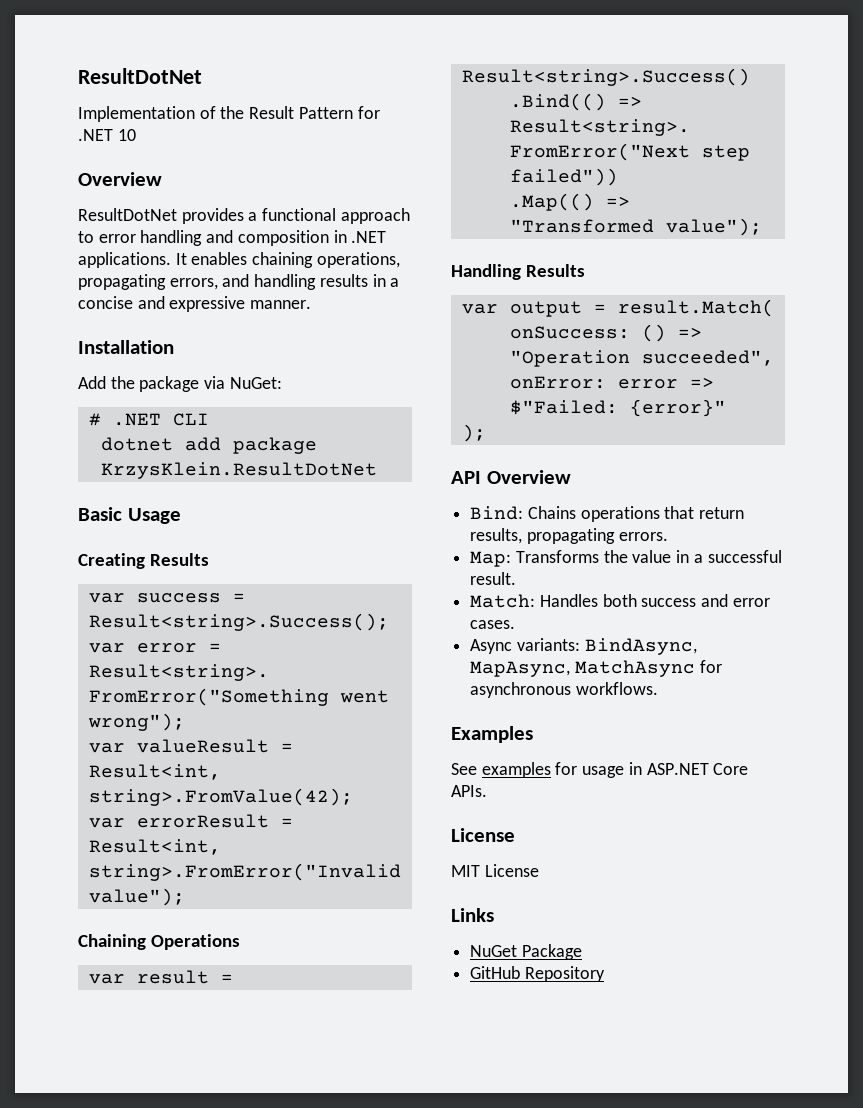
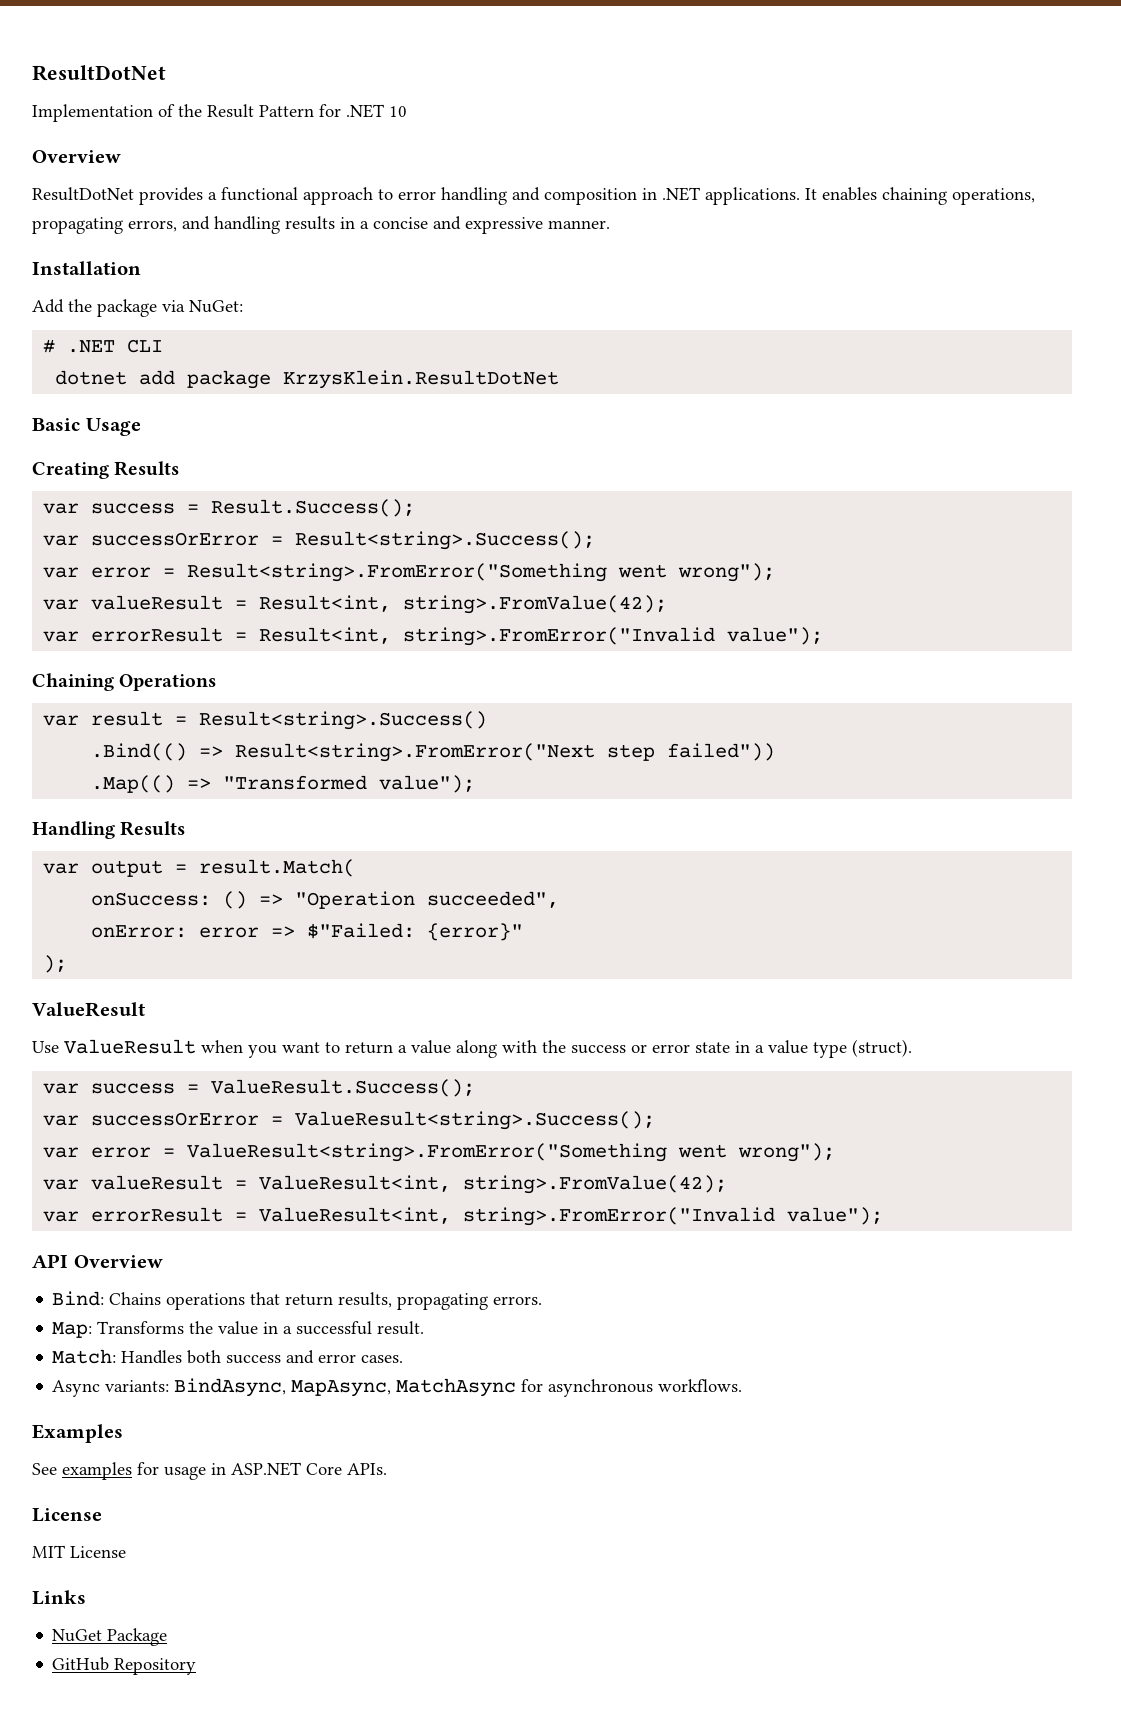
(245, 597) none -> [211,499,416,517] [43,532,284,546] Result.Success(); // var successOrError =
(486, 433) none -> [32,1002,145,1017] [32,1039,912,1058] [43,1079,476,1097] [43,1111,656,1130] [43,1143,836,1162] [43,1175,728,1194] [43,1207,884,1226] // ValueResult // Use ValueResult when you want to return a value along with the success or error state in a value type (struct). // var success = ValueResult.Success(); // var successOrError = ValueResult<string>.Success(); // var error = ValueResult<string>.FromError("Something went wrong"); // var valueResult = ValueResult<int, string>.FromValue(42); // var errorResult = ValueResult<int, string>.FromError("Invalid value");

